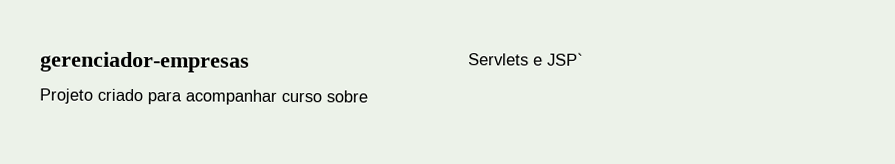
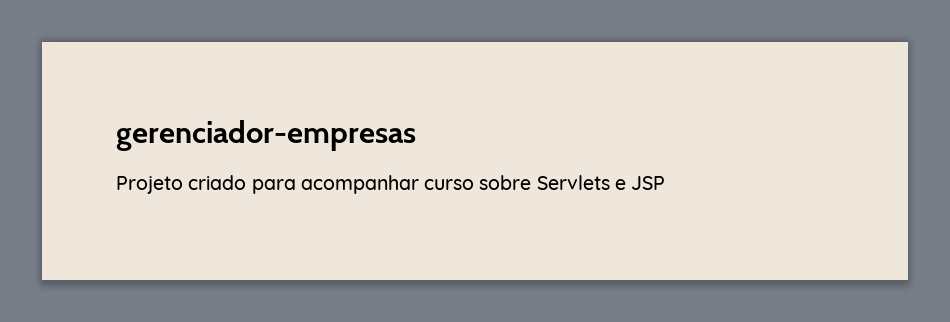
[547,52,584,66] JSP` -> [631,176,666,190] JSP

